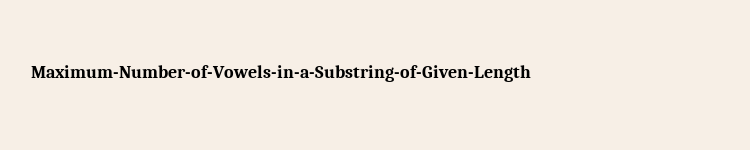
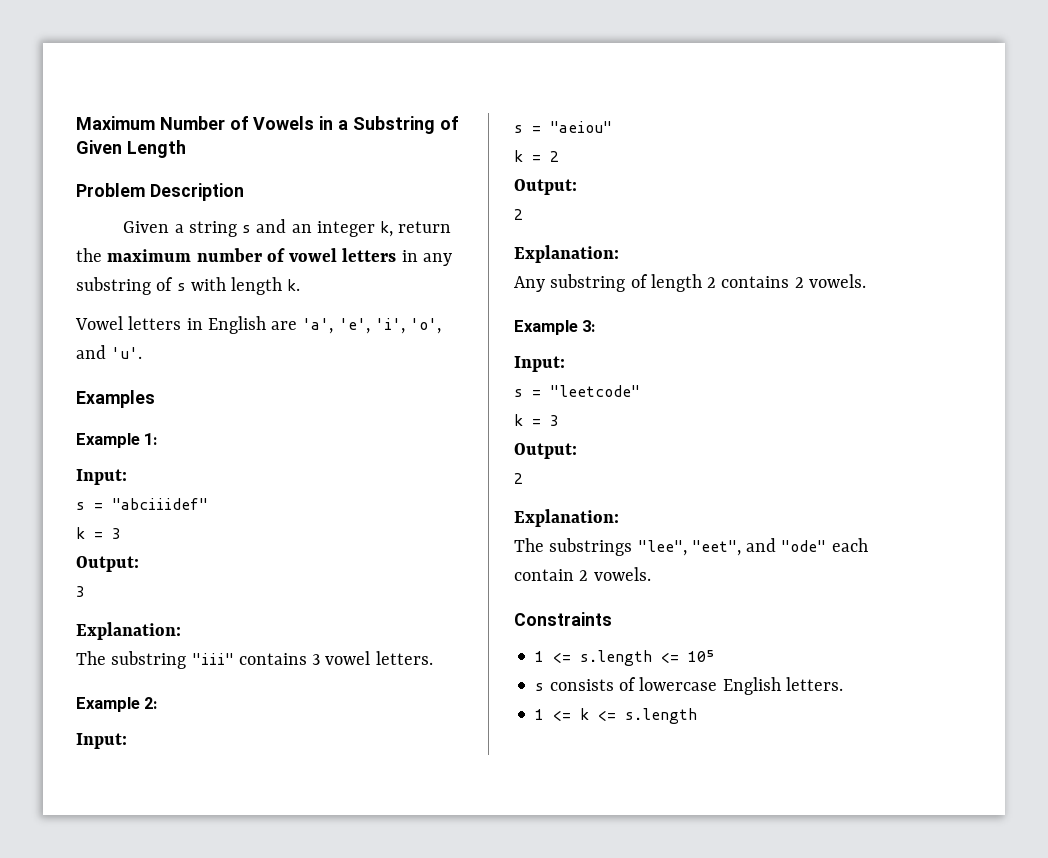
[31,65,531,82] Maximum-Number-of-Vowels-in-a-Substring-of-Given-Length -> [76,116,458,134] [76,140,186,158] [76,183,244,201] [123,219,452,237] [76,248,452,266] [76,277,301,295] [75,316,442,334] [76,345,143,359] [76,390,155,408] [76,433,158,448] [76,469,127,485] [76,498,208,510] [76,527,121,539] [76,556,139,572] [76,586,85,597] [76,622,181,640] [76,651,433,669] [76,697,158,712] [76,733,127,749] [514,121,612,133] [514,150,559,162] [514,179,577,195] [514,209,523,220] [514,245,619,263] [514,274,866,292] [514,320,596,335] [514,356,565,372] [514,385,640,397] [514,414,559,426] [514,443,577,459] [514,473,523,484] [514,509,619,527] [514,538,868,556] [514,567,651,581] [514,612,612,626] [535,650,716,666] [535,677,843,695] [535,708,698,724] Maximum Number of Vowels in a Substring of Given Length // Problem Description // Given a string s and an integer k, return the maximum number of vowel letters in any substring of s with length k. // Vowel letters in English are 'a', 'e', 'i', 'o', and 'u'. // Examples // Example 1: // Input: // s = "abciiidef" // k = 3 // Output: // 3 // Explanation: // The substring "iii" contains 3 vowel letters. // Example 2: // Input: // s = "aeiou" // k = 2 // Output: // 2 // Explanation: // Any substring of length 2 contains 2 vowels. // Example 3: // Input: // s = "leetcode" // k = 3 // Output: // 2 // Explanation: // The substrings "lee", "eet", and "ode" each contain 2 vowels. // Constraints // 1 <= s.length <= 10⁵ // s consists of lowercase English letters. // 1 <= k <= s.length

